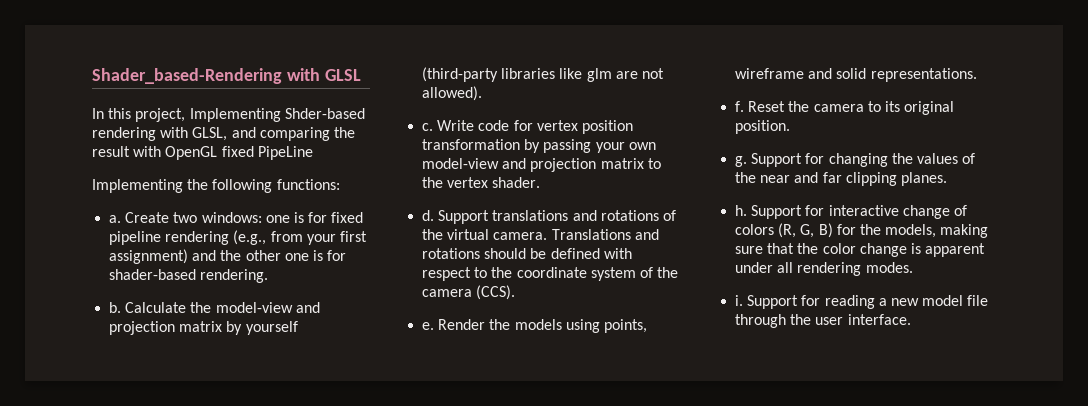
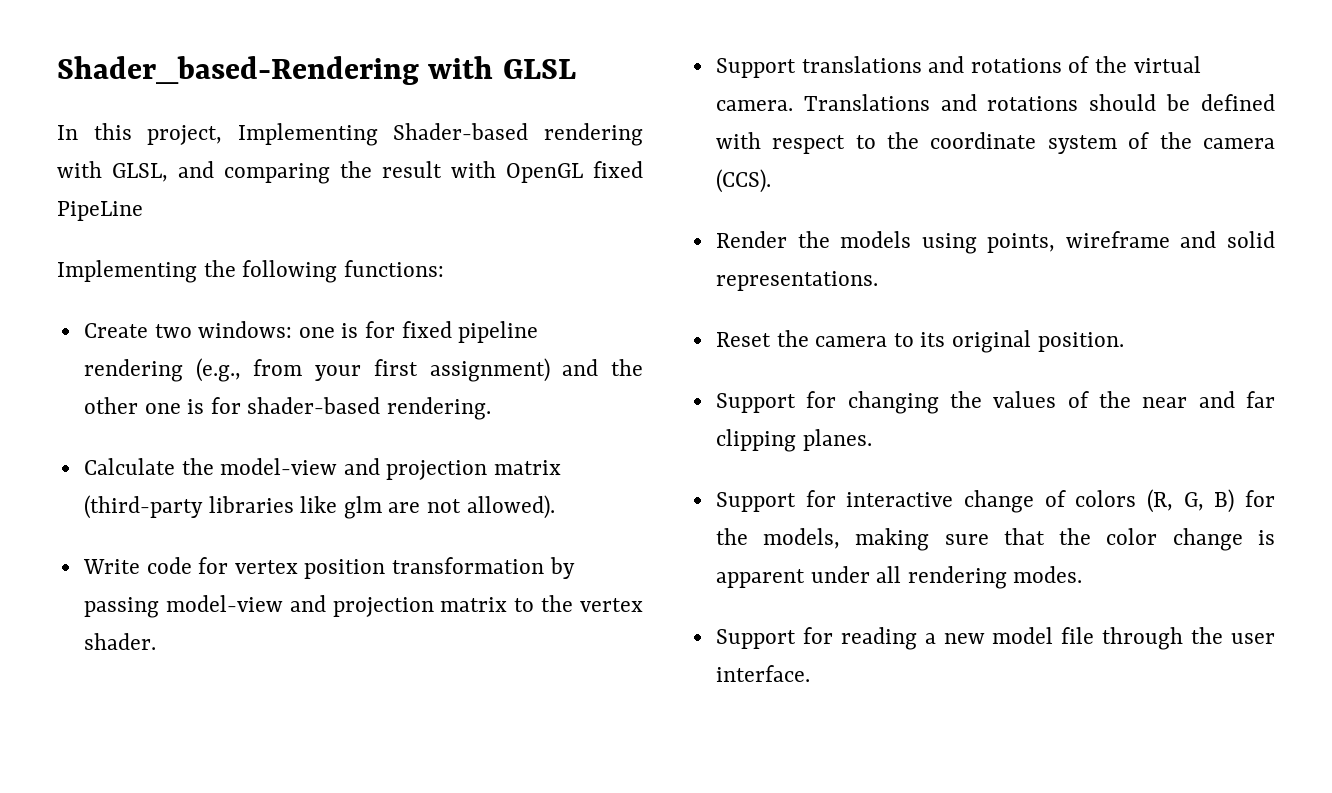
[284,108,365,119] Shder-based -> [393,123,529,140] Shader-based
[109,215,122,223] a. -> (444, 268) none
[109,302,122,313] b. -> (492, 408) none
[226,321,298,335] by yourself -> (562, 467) none
[422,123,434,131] c. -> (555, 507) none
[595,142,656,153] your own -> (159, 607) none
[422,210,435,221] d. -> (156, 641) none
[422,322,435,330] e. -> (771, 181) none
[735,101,745,112] f. -> (878, 281) none
[735,156,748,167] g. -> (1124, 342) none
[735,205,748,216] h. -> (872, 440) none
[735,295,744,306] i. -> (1083, 574) none

